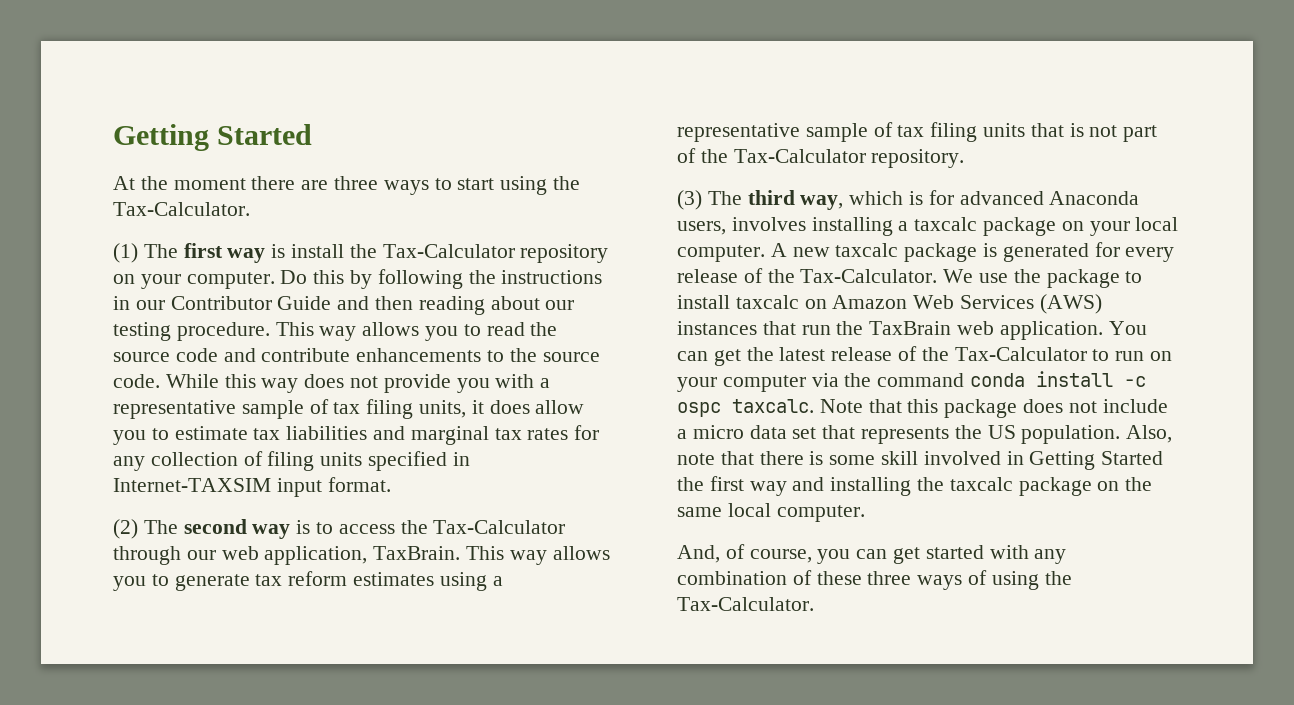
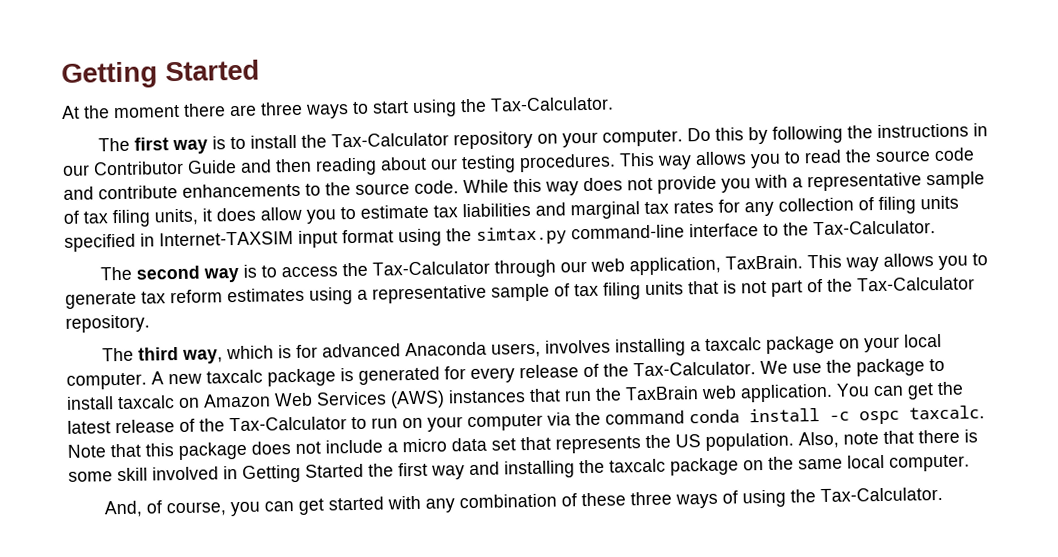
[113,243,138,263] (1) -> (614, 104) none
(286, 251) none -> [230,136,247,150] to
[176,322,270,341] procedure. -> [519,153,616,173] procedures.
[327,477,391,492] [113,519,138,539] format. // (2) -> [342,220,936,247] format using the simtax.py command-line interface to the Tax-Calculator. //
[677,190,702,210] (3) -> (150, 323) none

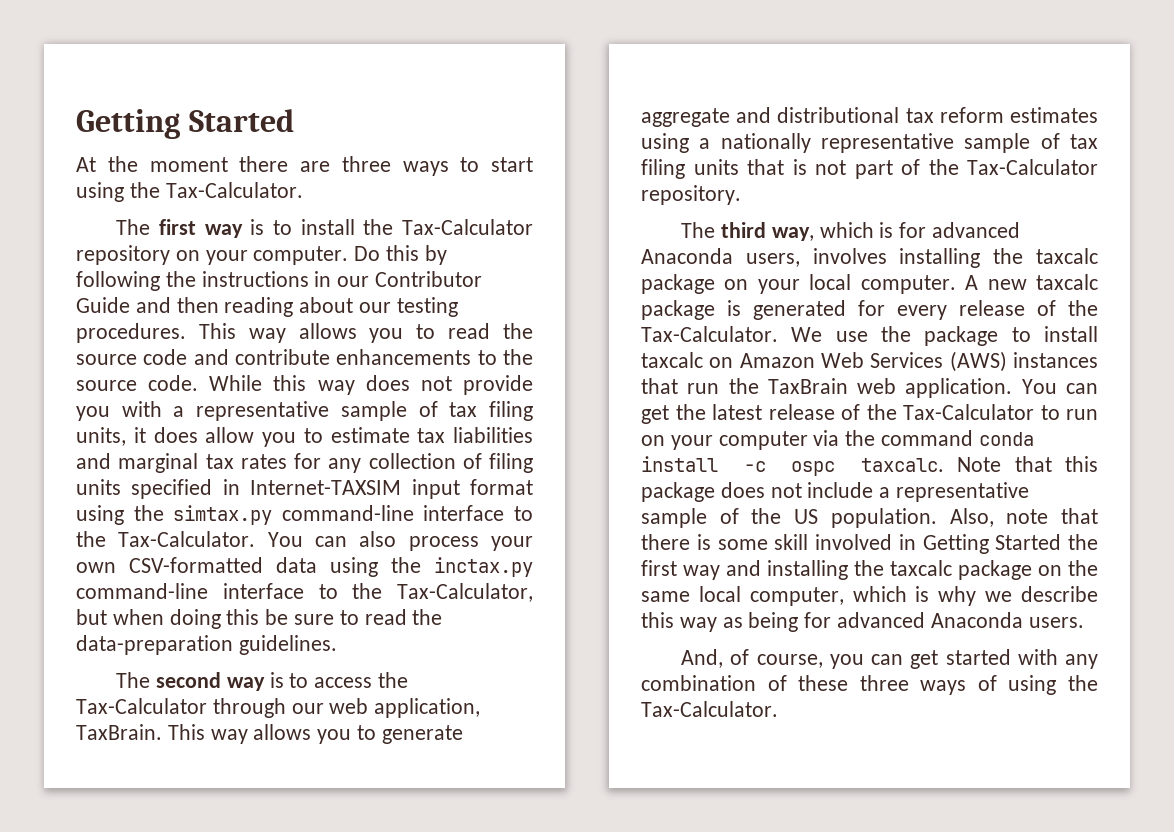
(936, 228) none -> [267,531,533,551] [76,557,533,577] [76,583,533,602] [76,609,443,629] [76,635,337,655] You can also process your own CSV-formatted data using the inctax.py command-line interface to the Tax-Calculator, but when doing this be sure to read the data-preparation guidelines.
(137, 300) none -> [641,107,900,127] aggregate and distributional
(368, 294) none -> [720,133,811,153] nationally
[690,341,702,352] a -> [993,248,1024,264] the
[402,436,641,454] micro data set that represents -> [896,482,1030,502] [641,508,739,528] representative sample of
[889,454,970,472] computer. -> [749,586,1098,606] [641,612,1084,632] computer, which is why we describe this way as being for advanced Anaconda users.

